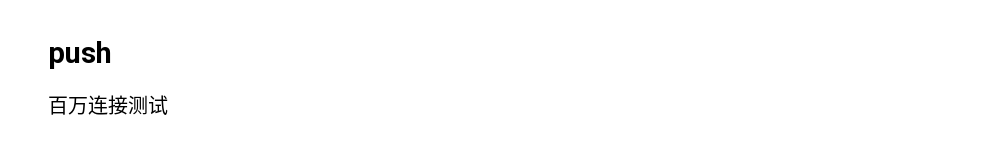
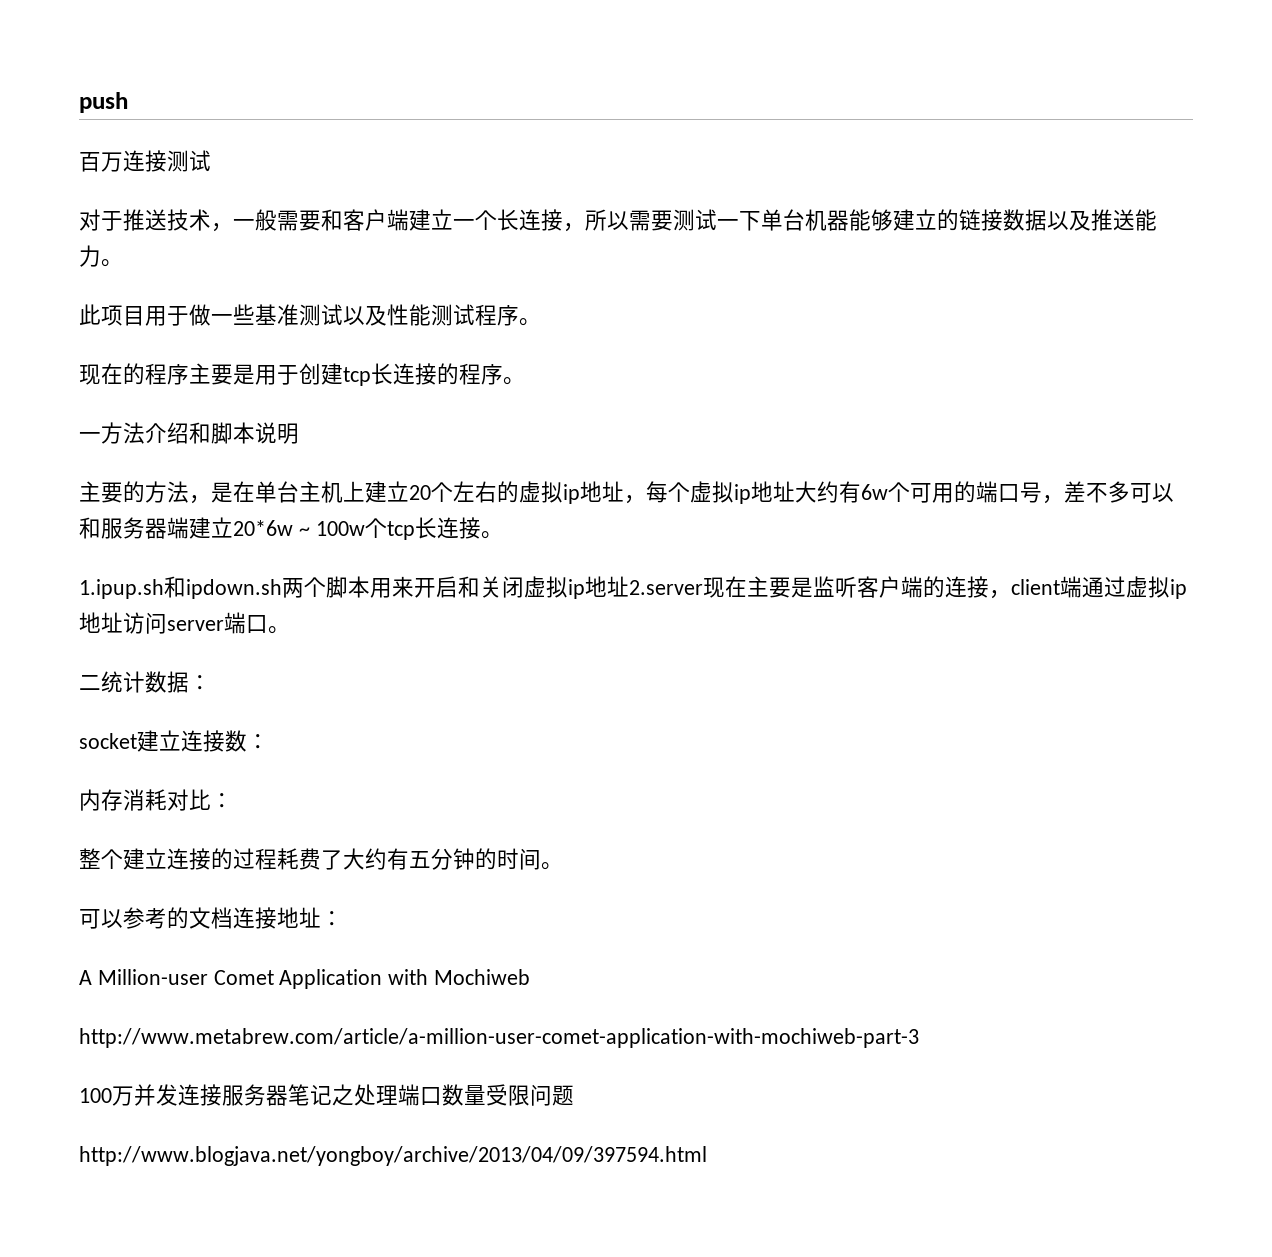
(168, 105) none -> [79,209,1157,232] [79,245,123,267] [79,304,541,326] [79,363,525,386] [79,422,299,444] [79,481,1174,504] [79,517,503,540] [79,576,1187,599] [79,612,290,634] [79,671,211,693] [79,730,269,752] [79,789,233,811] [79,848,563,870] [79,907,343,929] [79,969,531,989] [79,1028,919,1048] [79,1084,574,1106] [79,1146,707,1166] // 对于推送技术，一般需要和客户端建立一个长连接，所以需要测试一下单台机器能够建立的链接数据以及推送能力。 // 此项目用于做一些基准测试以及性能测试程序。 // 现在的程序主要是用于创建tcp长连接的程序。 // 一方法介绍和脚本说明 // 主要的方法，是在单台主机上建立20个左右的虚拟ip地址，每个虚拟ip地址大约有6w个可用的端口号，差不多可以和服务器端建立20*6w ~ 100w个tcp长连接。 // 1.ipup.sh和ipdown.sh两个脚本用来开启和关闭虚拟ip地址2.server现在主要是监听客户端的连接，client端通过虚拟ip地址访问server端口。 // 二统计数据： // socket建立连接数： // 内存消耗对比： // 整个建立连接的过程耗费了大约有五分钟的时间。 // 可以参考的文档连接地址： // A Million-user Comet Application with Mochiweb // http://www.metabrew.com/article/a-million-user-comet-application-with-mochiweb-part-3 // 100万并发连接服务器笔记之处理端口数量受限问题 // http://www.blogjava.net/yongboy/archive/2013/04/09/397594.html

